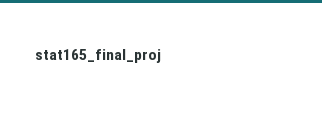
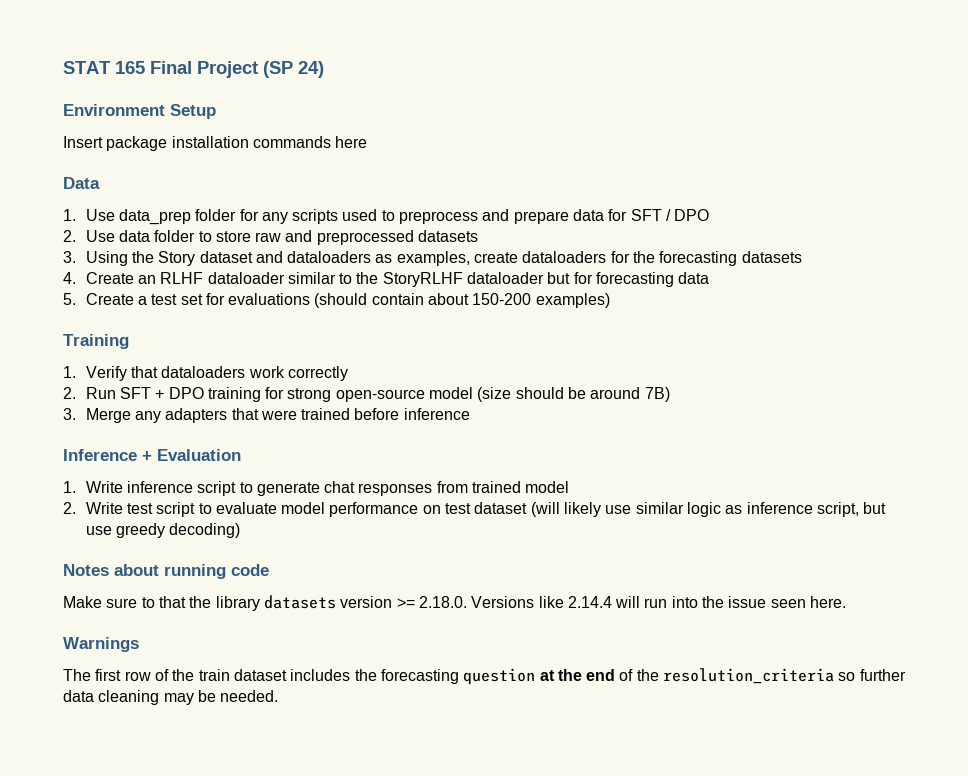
[35,49,161,63] stat165_final_proj -> [63,61,324,78] [63,104,216,119] [63,136,368,151] [63,177,100,189] [63,209,710,225] [63,230,479,245] [63,251,802,266] [63,272,710,287] [63,293,610,308] [63,334,129,349] [63,366,348,381] [63,387,670,402] [63,408,470,423] [63,449,241,461] [63,481,570,496] [63,502,887,517] [85,523,241,538] [63,564,269,579] [63,595,847,611] [63,637,139,652] [63,668,906,685] [63,690,279,705] STAT 165 Final Project (SP 24) // Environment Setup // Insert package installation commands here // Data // 1. Use data_prep folder for any scripts used to preprocess and prepare data for SFT / DPO // 2. Use data folder to store raw and preprocessed datasets // 3. Using the Story dataset and dataloaders as examples, create dataloaders for the forecasting datasets // 4. Create an RLHF dataloader similar to the StoryRLHF dataloader but for forecasting data // 5. Create a test set for evaluations (should contain about 150-200 examples) // Training // 1. Verify that dataloaders work correctly // 2. Run SFT + DPO training for strong open-source model (size should be around 7B) // 3. Merge any adapters that were trained before inference // Inference + Evaluation // 1. Write inference script to generate chat responses from trained model // 2. Write test script to evaluate model performance on test dataset (will likely use similar logic as inference script, but use greedy decoding) // Notes about running code // Make sure to that the library datasets version >= 2.18.0. Versions like 2.14.4 will run into the issue seen here. // Warnings // The first row of the train dataset includes the forecasting question at the end of the resolution_criteria so further data cleaning may be needed.

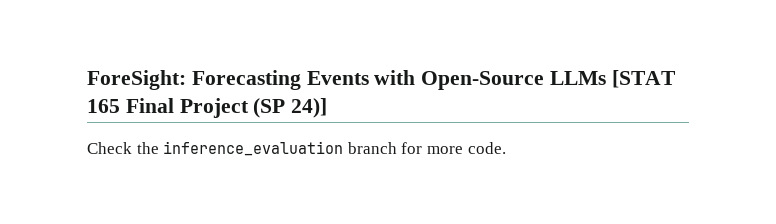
[63,61,324,78] [63,104,216,119] [63,136,368,151] [63,177,100,189] [63,209,710,225] [63,230,479,245] [63,251,802,266] [63,272,710,287] [63,293,610,308] [63,334,129,349] [63,366,348,381] [63,387,670,402] [63,408,470,423] [63,449,241,461] [63,481,570,496] [63,502,887,517] [85,523,241,538] [63,564,269,579] [63,595,847,611] [63,637,139,652] [63,668,906,685] [63,690,279,705] STAT 165 Final Project (SP 24) // Environment Setup // Insert package installation commands here // Data // 1. Use data_prep folder for any scripts used to preprocess and prepare data for SFT / DPO // 2. Use data folder to store raw and preprocessed datasets // 3. Using the Story dataset and dataloaders as examples, create dataloaders for the forecasting datasets // 4. Create an RLHF dataloader similar to the StoryRLHF dataloader but for forecasting data // 5. Create a test set for evaluations (should contain about 150-200 examples) // Training // 1. Verify that dataloaders work correctly // 2. Run SFT + DPO training for strong open-source model (size should be around 7B) // 3. Merge any adapters that were trained before inference // Inference + Evaluation // 1. Write inference script to generate chat responses from trained model // 2. Write test script to evaluate model performance on test dataset (will likely use similar logic as inference script, but use greedy decoding) // Notes about running code // Make sure to that the library datasets version >= 2.18.0. Versions like 2.14.4 will run into the issue seen here. // Warnings // The first row of the train dataset includes the forecasting question at the end of the resolution_criteria so further data cleaning may be needed. -> [87,70,676,90] [87,98,328,118] [87,141,506,156] ForeSight: Forecasting Events with Open-Source LLMs [STAT 165 Final Project (SP 24)] // Check the inference_evaluation branch for more code.

